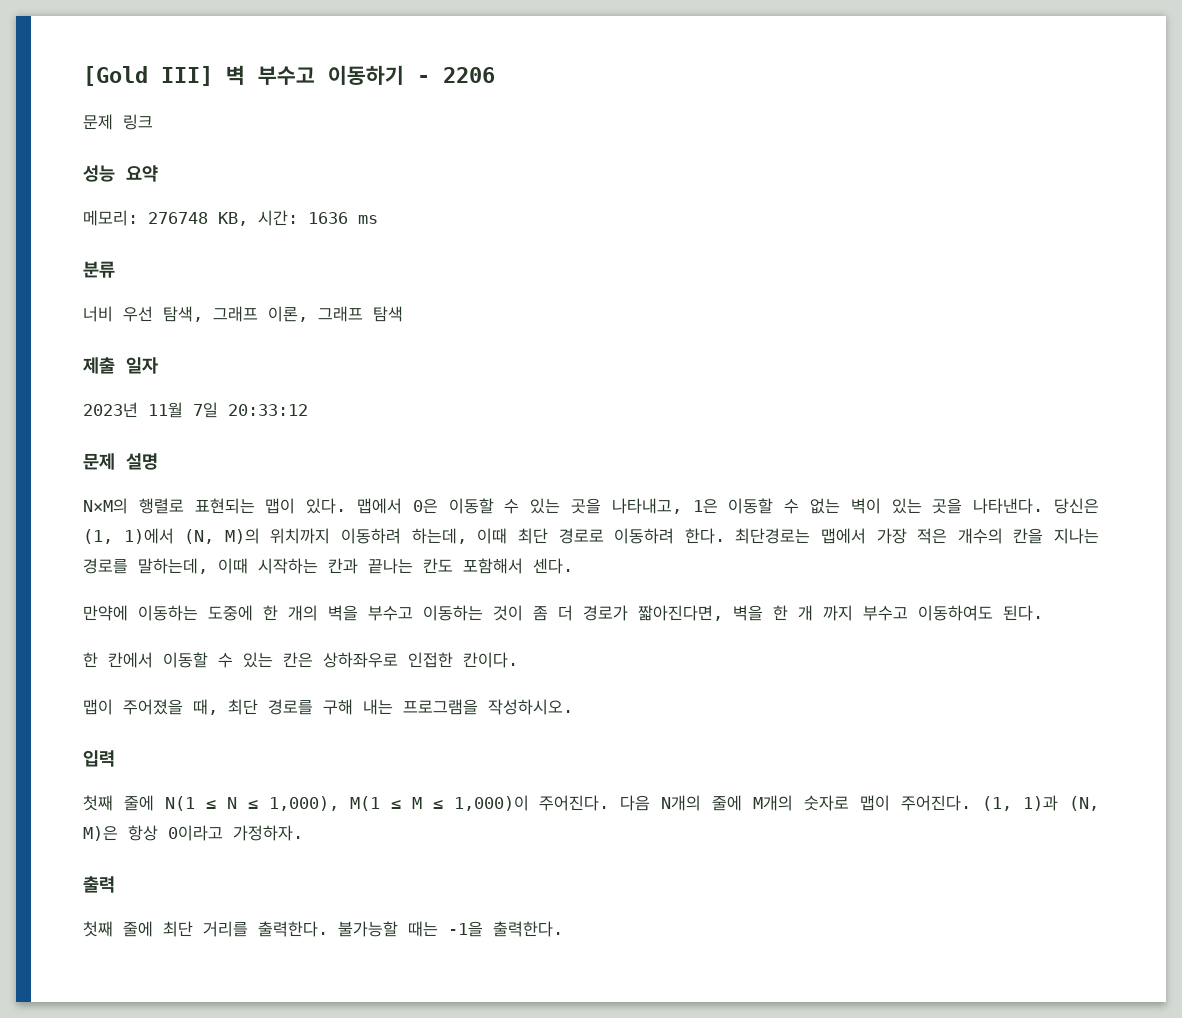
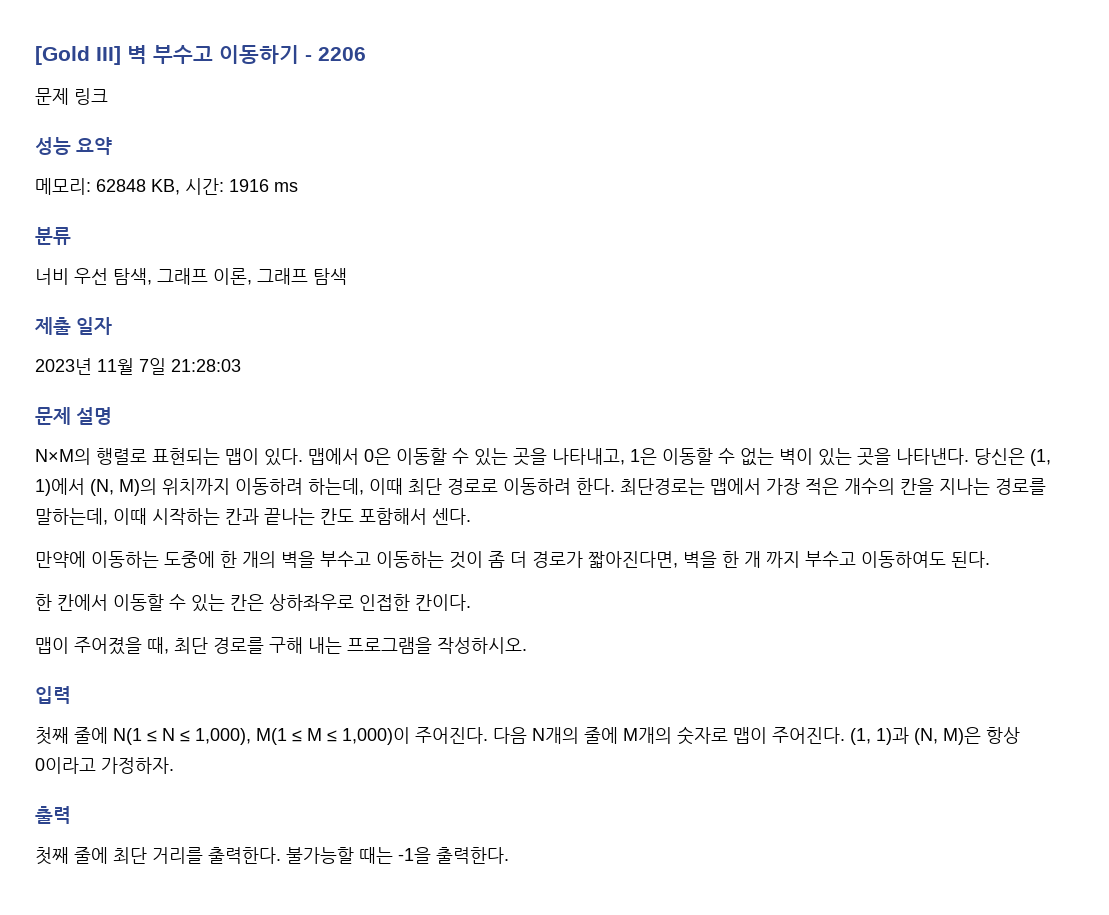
[148,212,208,224] 276748 -> [96,179,146,192] 62848
[308,212,348,224] 1636 -> [229,179,269,192] 1916
[228,404,308,416] 20:33:12 -> [171,359,241,372] 21:28:03

